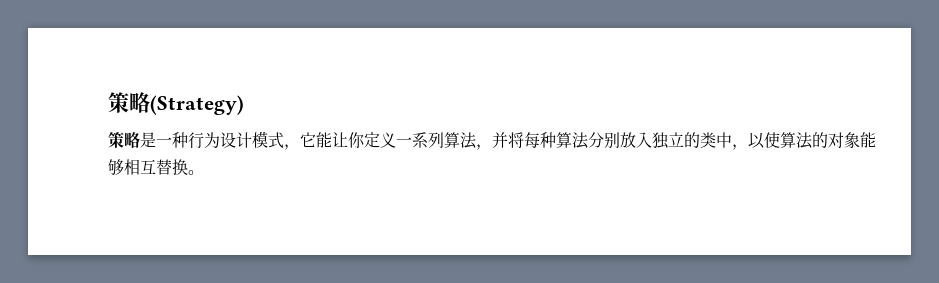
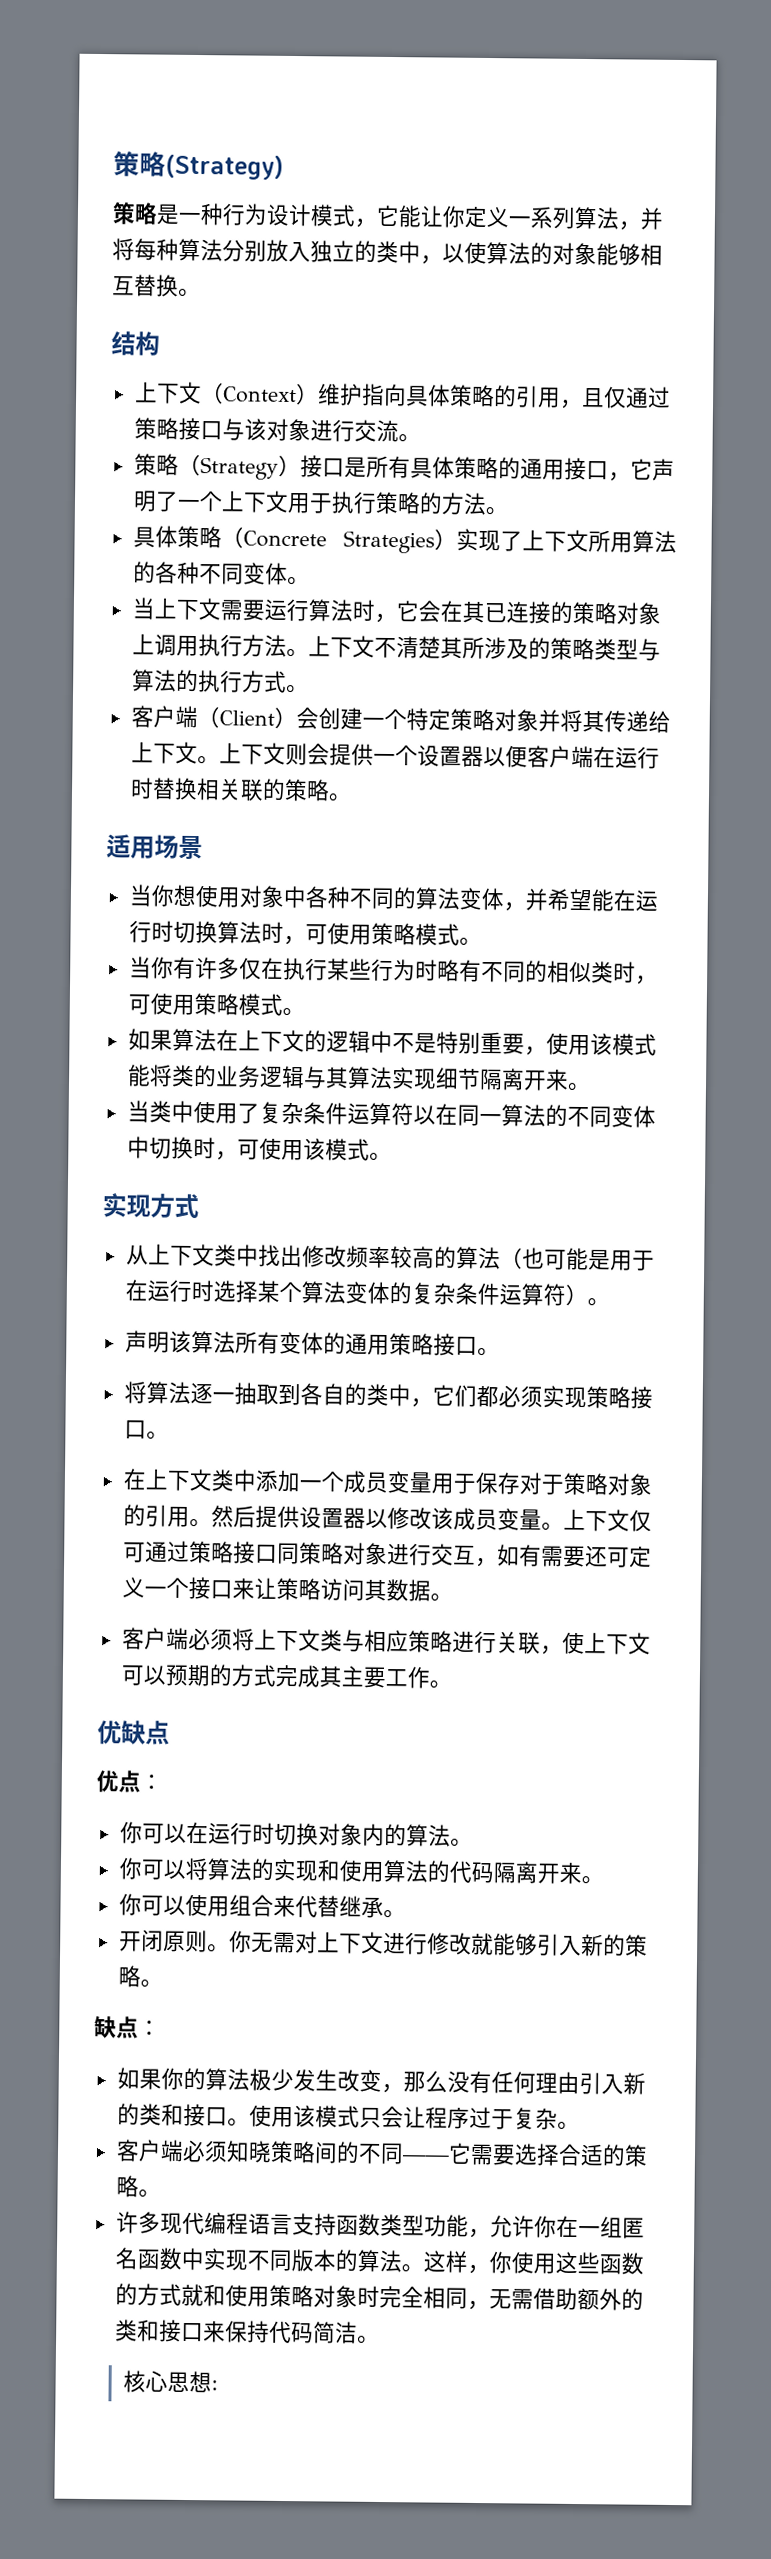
(204, 172) none -> [111,331,160,356] [134,381,671,409] [133,417,421,443] [133,453,675,482] [132,490,508,516] [132,525,677,554] [132,561,310,586] [131,597,661,625] [131,633,661,661] [131,669,309,694] [130,705,671,733] [130,741,660,769] [129,777,352,802] [106,834,203,860] [128,884,659,912] [128,920,482,946] [128,956,658,985] [127,992,305,1017] [127,1028,657,1056] [126,1064,591,1092] [126,1100,656,1128] [126,1136,392,1162] [102,1193,199,1219] [125,1243,655,1271] [124,1279,610,1307] [124,1330,500,1357] [123,1381,653,1409] [123,1420,169,1440] [122,1468,653,1496] [122,1504,652,1532] [122,1540,652,1568] [121,1576,453,1602] [121,1627,651,1655] [120,1663,452,1689] [97,1720,170,1745] [96,1770,163,1793] [119,1821,473,1847] [118,1857,604,1885] [118,1893,406,1919] [118,1929,648,1957] [117,1965,163,1988] [94,2016,161,2039] [116,2067,646,2095] [116,2103,580,2131] [115,2139,648,2167] [115,2175,161,2198] [115,2211,645,2239] [114,2247,644,2275] [114,2283,644,2311] [114,2319,380,2344] [122,2370,218,2393] // 结构 // 上下文（Context）维护指向具体策略的引用，且仅通过策略接口与该对象进行交流。 // 策略（Strategy）接口是所有具体策略的通用接口，它声明了一个上下文用于执行策略的方法。 // 具体策略（Concrete Strategies）实现了上下文所用算法的各种不同变体。 // 当上下文需要运行算法时，它会在其已连接的策略对象上调用执行方法。上下文不清楚其所涉及的策略类型与算法的执行方式。 // 客户端（Client）会创建一个特定策略对象并将其传递给上下文。上下文则会提供一个设置器以便客户端在运行时替换相关联的策略。 // 适用场景 // 当你想使用对象中各种不同的算法变体，并希望能在运行时切换算法时，可使用策略模式。 // 当你有许多仅在执行某些行为时略有不同的相似类时，可使用策略模式。 // 如果算法在上下文的逻辑中不是特别重要，使用该模式能将类的业务逻辑与其算法实现细节隔离开来。 // 当类中使用了复杂条件运算符以在同一算法的不同变体中切换时，可使用该模式。 // 实现方式 // 从上下文类中找出修改频率较高的算法（也可能是用于在运行时选择某个算法变体的复杂条件运算符）。 // 声明该算法所有变体的通用策略接口。 // 将算法逐一抽取到各自的类中，它们都必须实现策略接口。 // 在上下文类中添加一个成员变量用于保存对于策略对象的引用。然后提供设置器以修改该成员变量。上下文仅可通过策略接口同策略对象进行交互，如有需要还可定义一个接口来让策略访问其数据。 // 客户端必须将上下文类与相应策略进行关联，使上下文可以预期的方式完成其主要工作。 // 优缺点 // 优点： // 你可以在运行时切换对象内的算法。 // 你可以将算法的实现和使用算法的代码隔离开来。 // 你可以使用组合来代替继承。 // 开闭原则。你无需对上下文进行修改就能够引入新的策略。 // 缺点： // 如果你的算法极少发生改变，那么没有任何理由引入新的类和接口。使用该模式只会让程序过于复杂。 // 客户端必须知晓策略间的不同——它需要选择合适的策略。 // 许多现代编程语言支持函数类型功能，允许你在一组匿名函数中实现不同版本的算法。这样，你使用这些函数的方式就和使用策略对象时完全相同，无需借助额外的类和接口来保持代码简洁。 // 核心思想:

